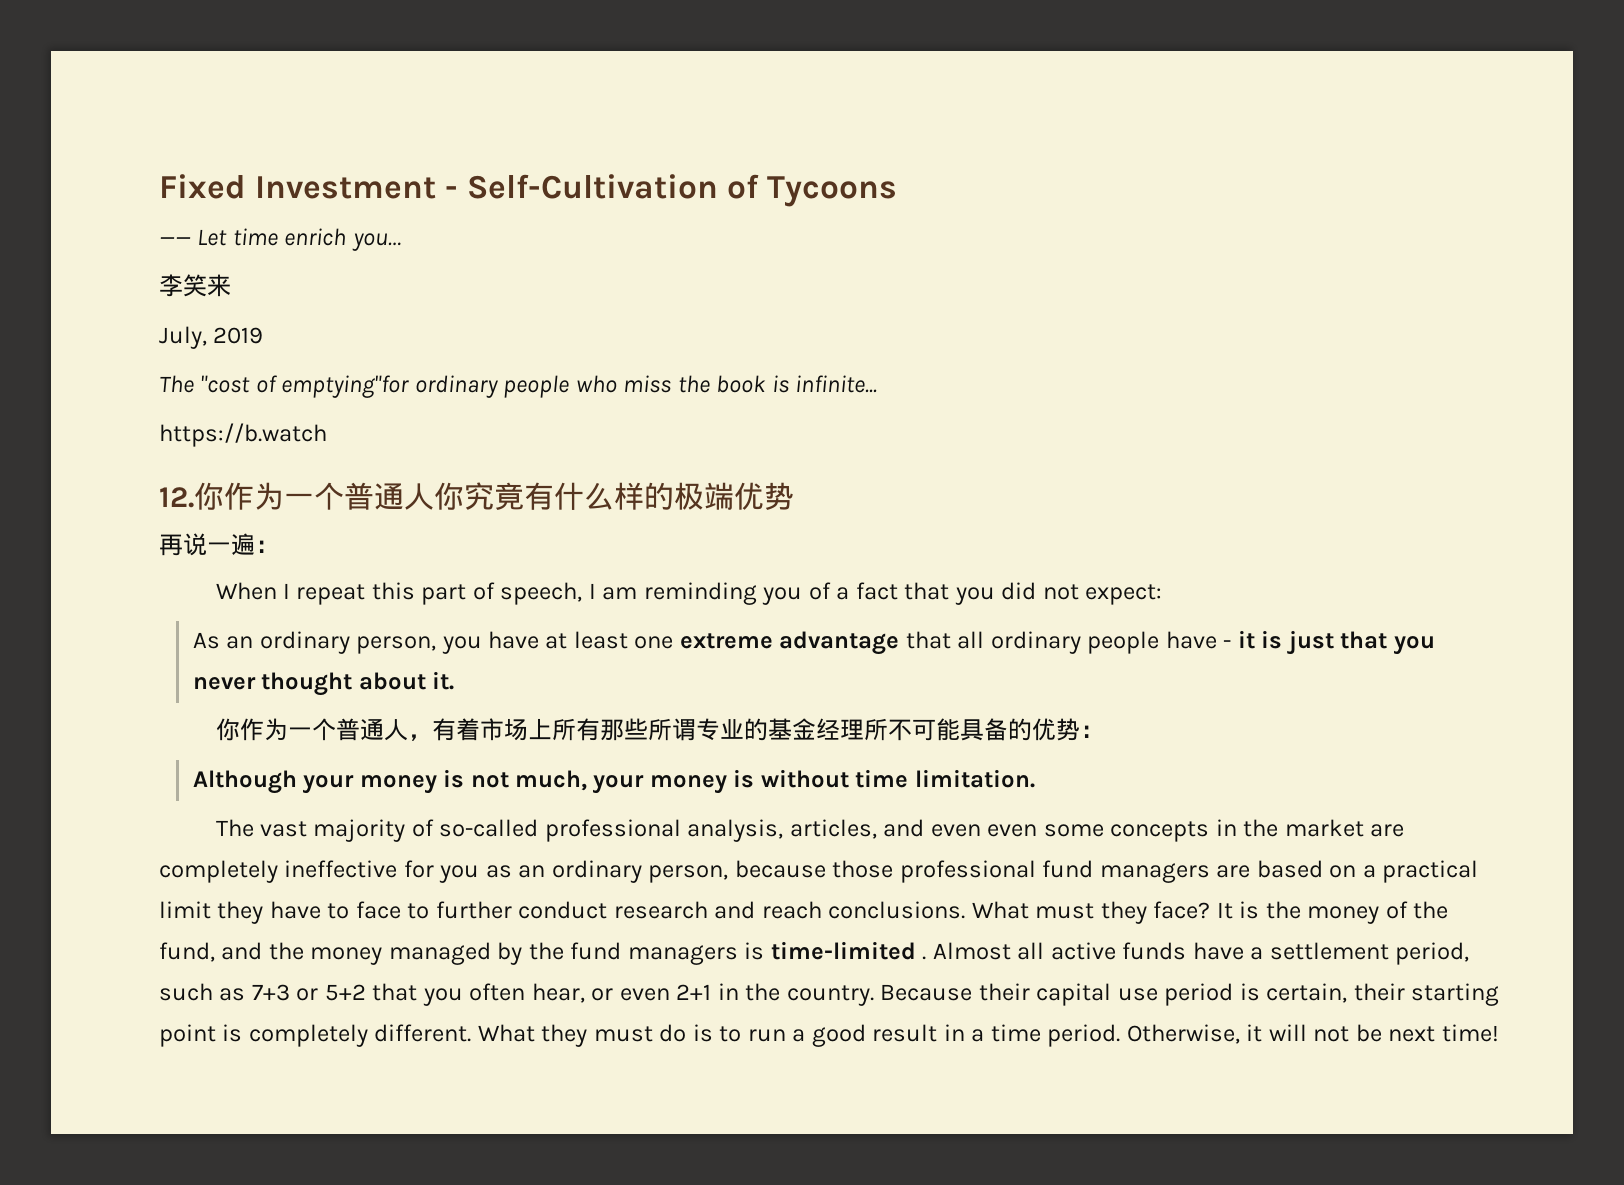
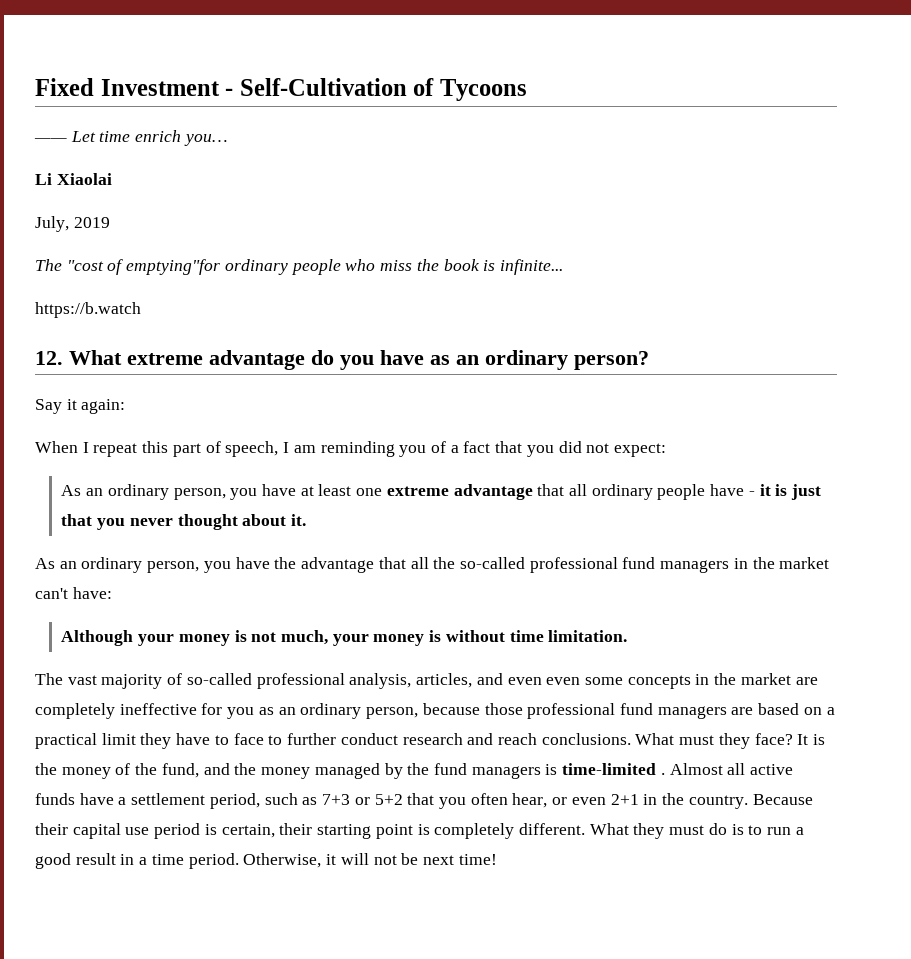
[159,274,231,297] 李笑来 -> [35,173,112,185] Li Xiaolai
[194,482,794,510] [159,533,279,556] 你作为一个普通人你究竟有什么样的极端优势 // 再说一遍： -> [69,350,649,370] [35,399,126,414] What extreme advantage do you have as an ordinary person? // Say it again:
[215,718,1104,741] 你作为一个普通人，有着市场上所有那些所谓专业的基金经理所不可能具备的优势： -> [35,557,830,573] [35,587,112,599] As an ordinary person, you have the advantage that all the so-called professional fund managers in the market can't have:

